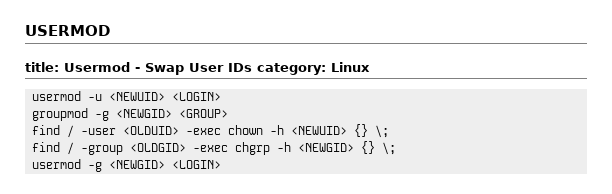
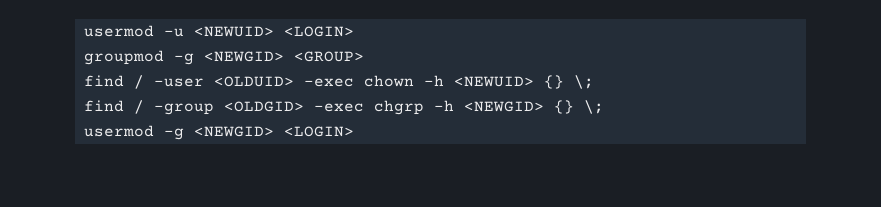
[25,25,110,36] [25,62,370,75] USERMOD // title: Usermod - Swap User IDs category: Linux // -> (83, 31) none

